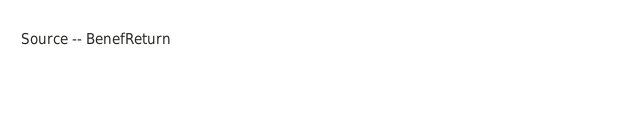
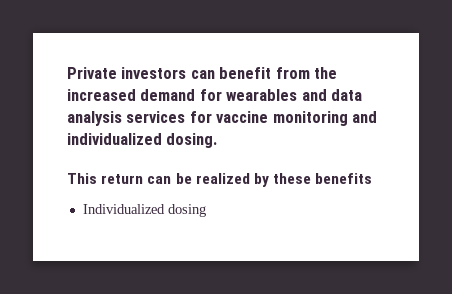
[21,32,171,45] Source -- BenefReturn -> [67,67,338,79] [67,89,363,101] [67,111,378,126] [67,133,218,148] [67,173,373,187] [82,204,206,217] Private investors can benefit from the increased demand for wearables and data analysis services for vaccine monitoring and individualized dosing. // This return can be realized by these benefits // Individualized dosing

